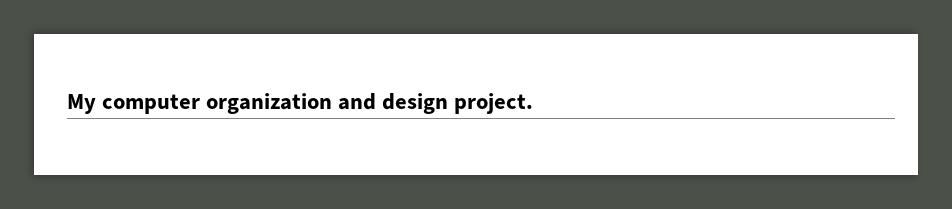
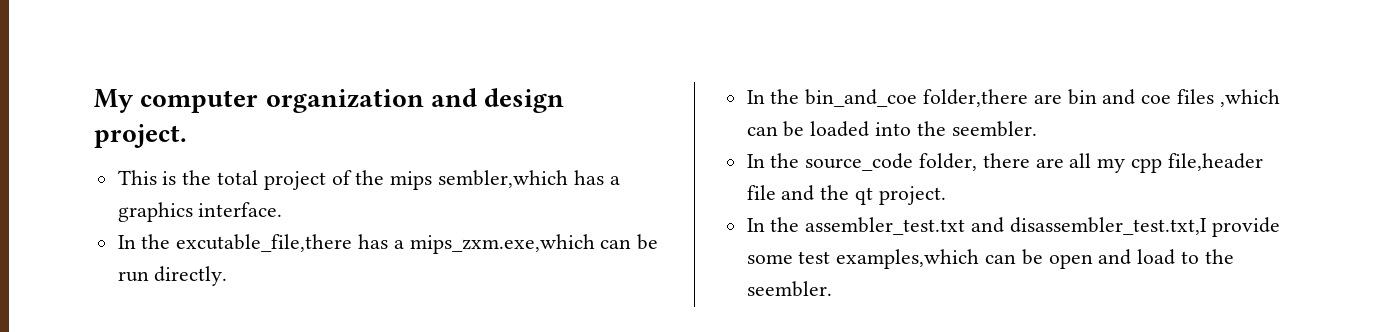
(534, 103) none -> [117,170,620,190] [117,202,283,222] [117,234,659,254] [117,266,228,286] [746,89,1280,107] [746,121,1037,137] [746,153,1263,173] [746,185,946,205] [746,217,1280,237] [746,249,1234,269] [746,281,832,297] // This is the total project of the mips sembler,which has a graphics interface. // In the excutable_file,there has a mips_zxm.exe,which can be run directly. // In the bin_and_coe folder,there are bin and coe files ,which can be loaded into the seembler. // In the source_code folder, there are all my cpp file,header file and the qt project. // In the assembler_test.txt and disassembler_test.txt,I provide some test examples,which can be open and load to the seembler.

